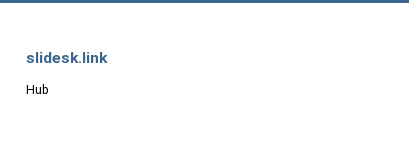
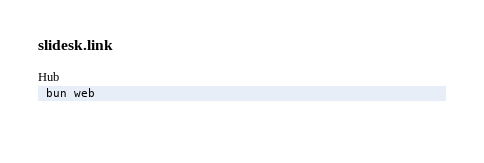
(49, 89) none -> [45,88,95,97] // bun web

